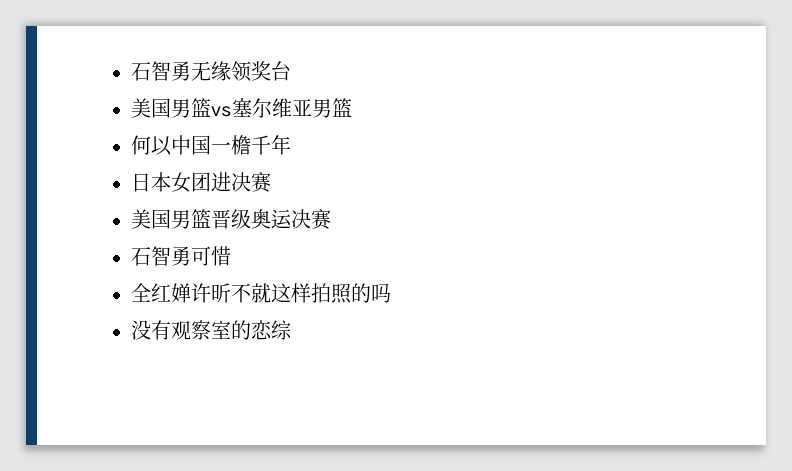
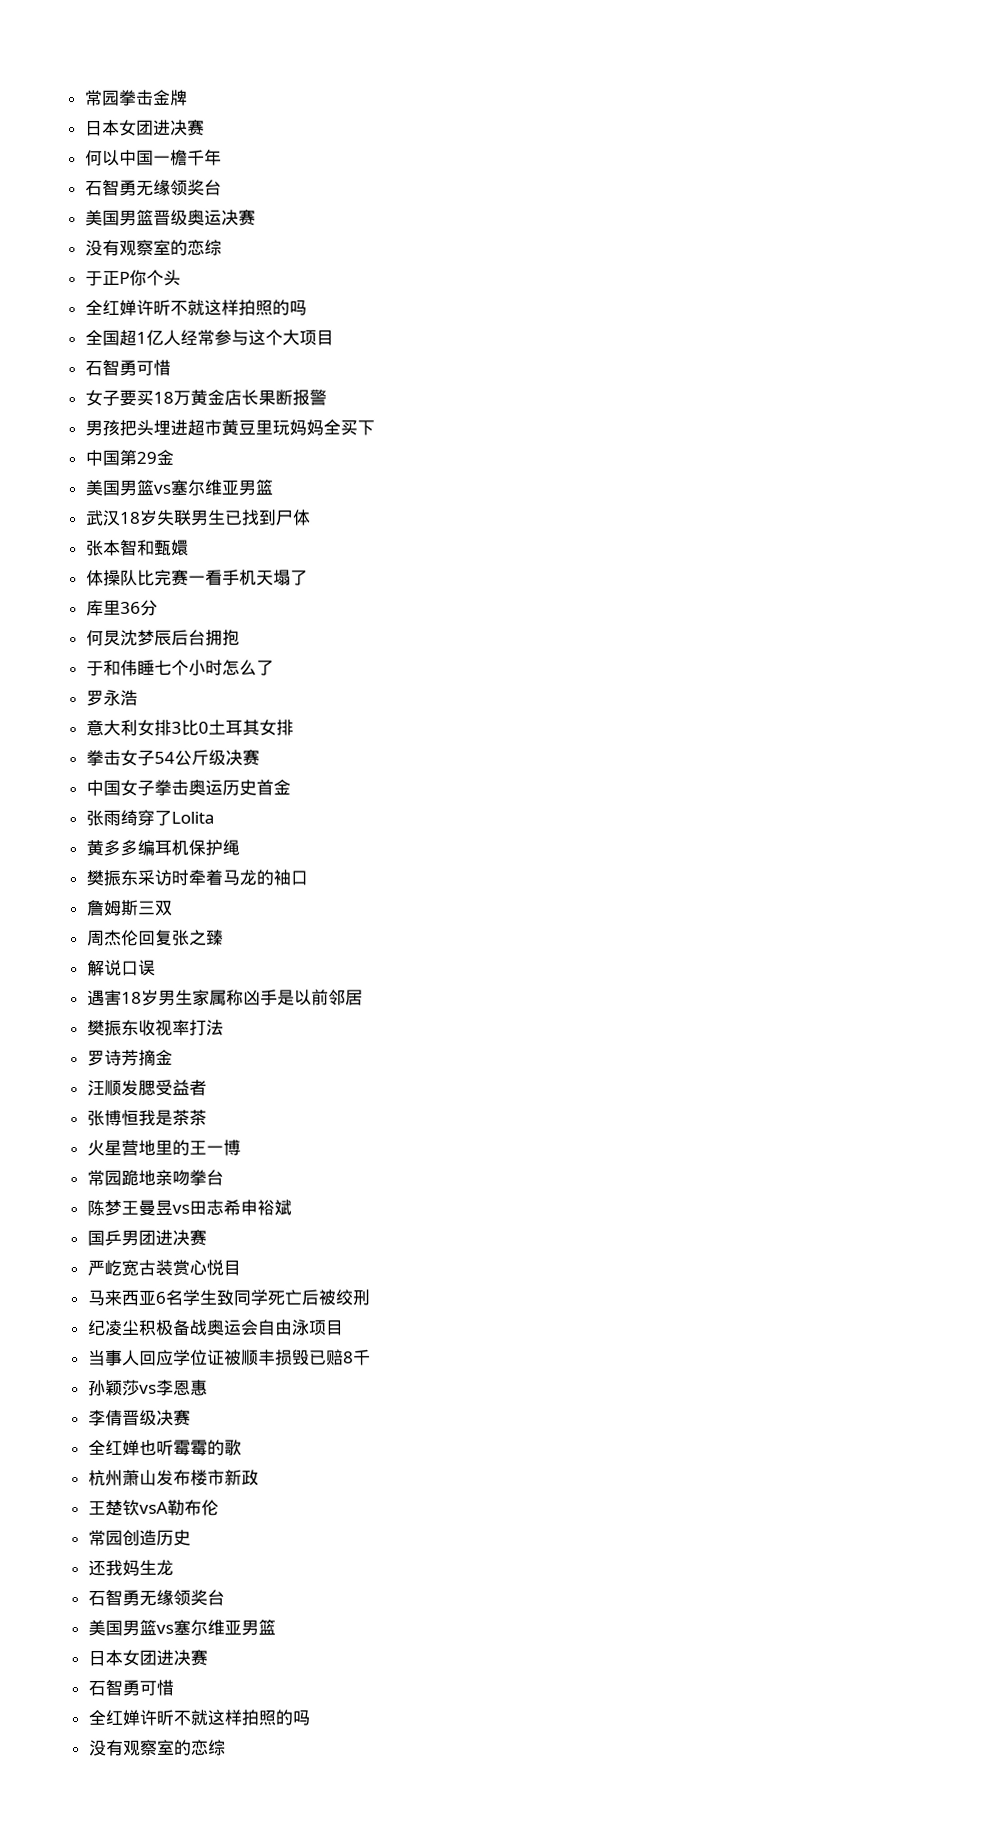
(131, 71) none -> [83,89,188,107] [84,119,205,137] [84,148,222,167] [84,178,222,197] [84,209,256,227] [84,239,222,257] [84,269,181,287] [84,299,307,316] [84,329,334,346] [84,358,171,377] [84,389,327,407] [84,419,375,437] [84,449,174,467] [84,479,273,497] [85,509,311,527] [85,538,189,557] [85,569,308,587] [85,599,158,617] [85,629,240,647] [85,659,274,677] [85,689,138,707] [85,719,294,737] [85,749,260,767] [85,779,291,797] [85,809,215,827] [85,839,240,857] [85,869,308,887] [85,899,172,917] [86,929,224,947] [86,959,156,977] [86,989,363,1007] [86,1019,224,1037] [86,1049,173,1067] [86,1079,207,1097] [86,1109,207,1127] [86,1139,241,1157] [86,1169,224,1187] [86,1199,292,1217] [86,1229,207,1247] [86,1259,241,1277] [86,1289,370,1307] [86,1319,344,1337] [87,1349,371,1367] [87,1379,208,1397] [87,1409,191,1427] [87,1439,242,1456] [87,1469,259,1487] [87,1499,219,1516] [87,1529,191,1547] [87,1559,174,1577] 常园拳击金牌 // 日本女团进决赛 // 何以中国一檐千年 // 石智勇无缘领奖台 // 美国男篮晋级奥运决赛 // 没有观察室的恋综 // 于正P你个头 // 全红婵许昕不就这样拍照的吗 // 全国超1亿人经常参与这个大项目 // 石智勇可惜 // 女子要买18万黄金店长果断报警 // 男孩把头埋进超市黄豆里玩妈妈全买下 // 中国第29金 // 美国男篮vs塞尔维亚男篮 // 武汉18岁失联男生已找到尸体 // 张本智和甄嬛 // 体操队比完赛一看手机天塌了 // 库里36分 // 何炅沈梦辰后台拥抱 // 于和伟睡七个小时怎么了 // 罗永浩 // 意大利女排3比0土耳其女排 // 拳击女子54公斤级决赛 // 中国女子拳击奥运历史首金 // 张雨绮穿了Lolita // 黄多多编耳机保护绳 // 樊振东采访时牵着马龙的袖口 // 詹姆斯三双 // 周杰伦回复张之臻 // 解说口误 // 遇害18岁男生家属称凶手是以前邻居 // 樊振东收视率打法 // 罗诗芳摘金 // 汪顺发腮受益者 // 张博恒我是茶茶 // 火星营地里的王一博 // 常园跪地亲吻拳台 // 陈梦王曼昱vs田志希申裕斌 // 国乒男团进决赛 // 严屹宽古装赏心悦目 // 马来西亚6名学生致同学死亡后被绞刑 // 纪凌尘积极备战奥运会自由泳项目 // 当事人回应学位证被顺丰损毁已赔8千 // 孙颖莎vs李恩惠 // 李倩晋级决赛 // 全红婵也听霉霉的歌 // 杭州萧山发布楼市新政 // 王楚钦vsA勒布伦 // 常园创造历史 // 还我妈生龙 //
[131,135,291,156] [131,172,271,193] [131,209,331,230] // 何以中国一檐千年 // 日本女团进决赛 // 美国男篮晋级奥运决赛 -> [87,1649,208,1667] // 日本女团进决赛

